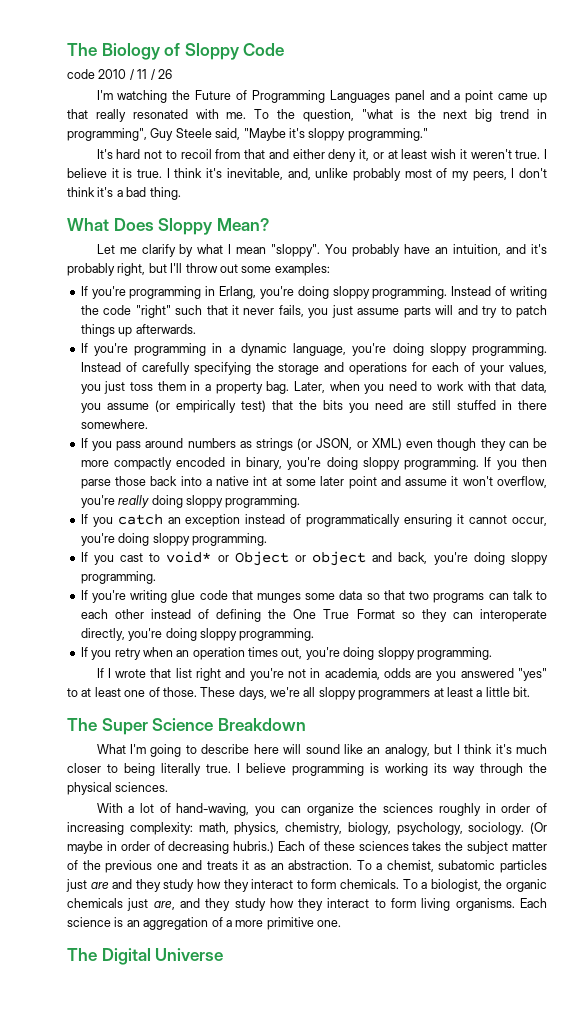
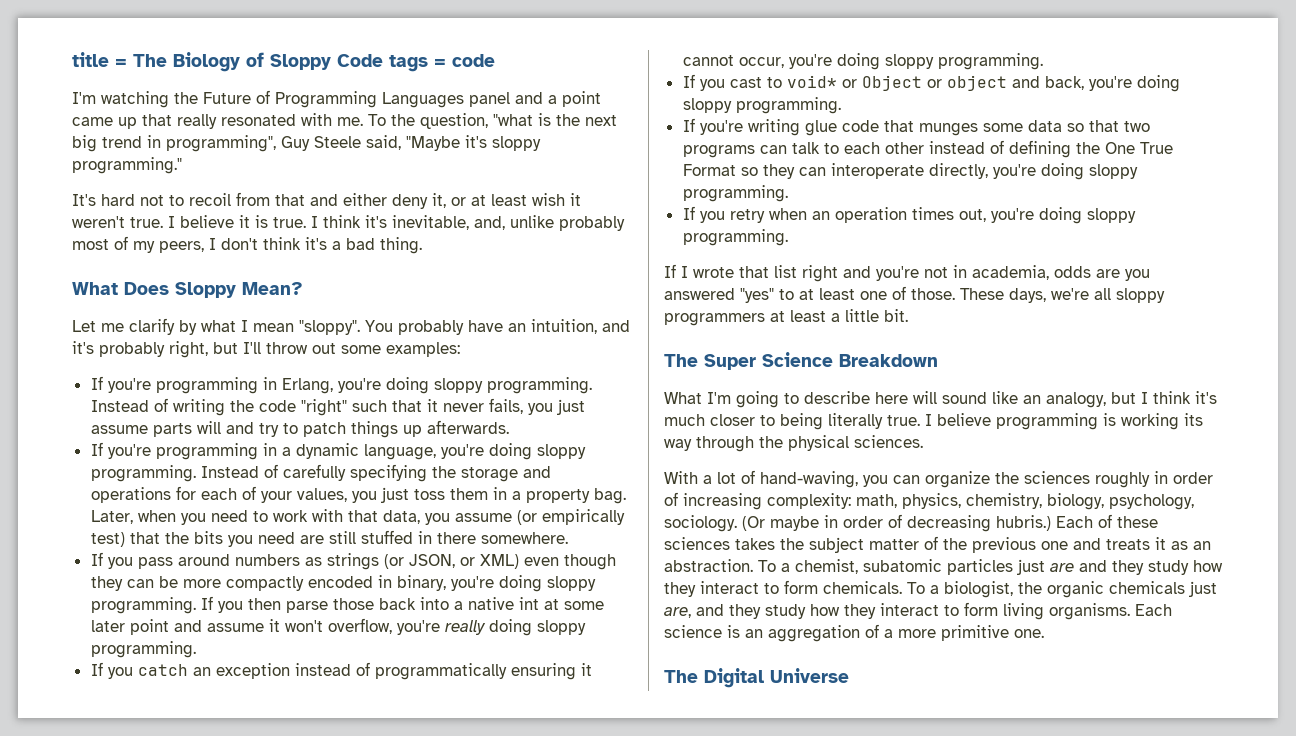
(67, 49) none -> [72,52,127,67] title =
[67,69,172,80] // code 2010 / 11 / 26 -> [389,54,495,72] tags = code

